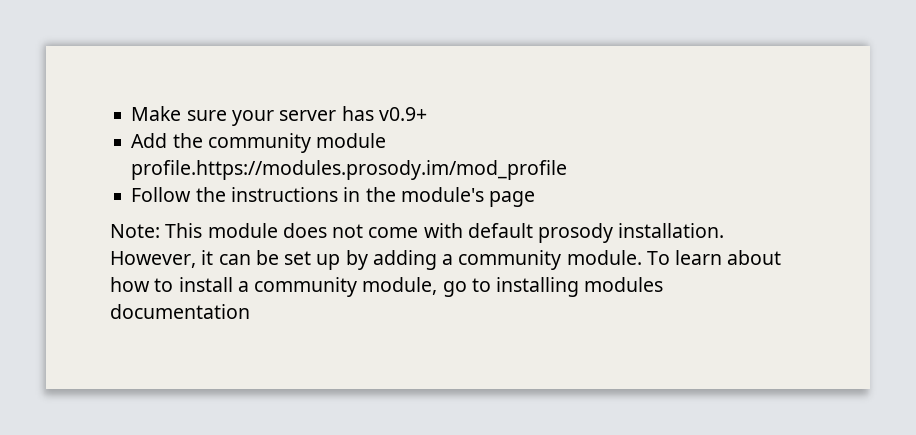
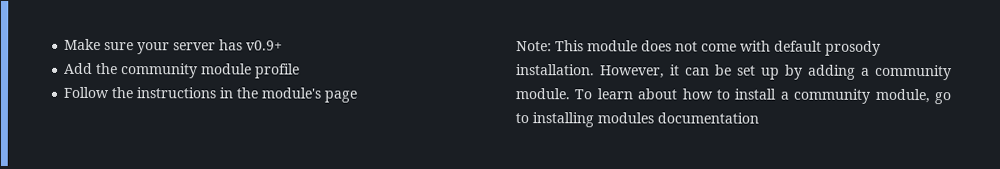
[131,160,568,180] profile.https://modules.prosody.im/mod_profile -> [255,63,301,79] profile

